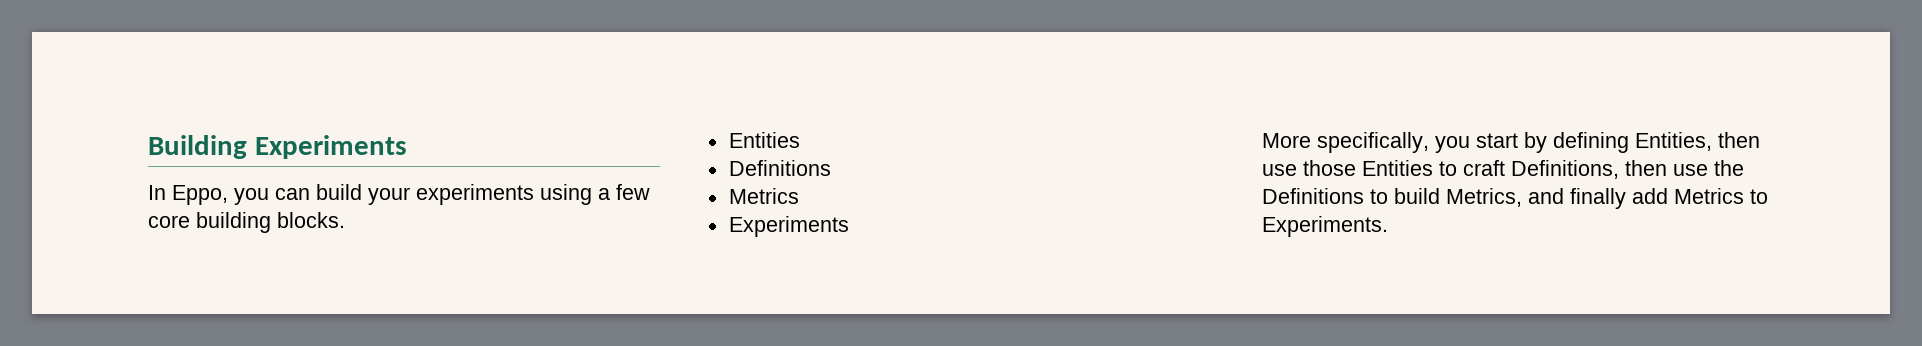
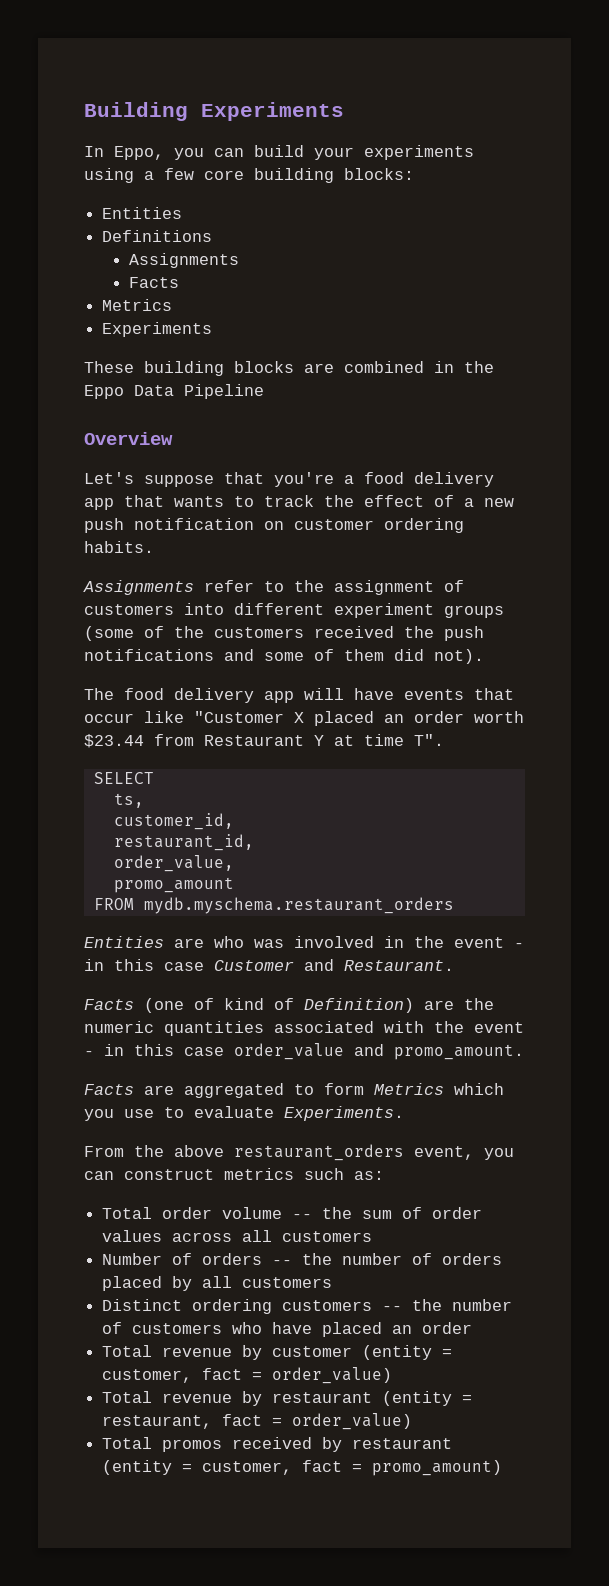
[277,212,345,228] blocks. -> [344,168,414,180] blocks:
(831, 168) none -> [129,253,240,268] [129,277,180,288] // Assignments // Facts
[1262,132,1760,153] [1262,160,1744,179] [1262,188,1768,209] [1262,216,1388,237] More specifically, you start by defining Entities, then use those Entities to craft Definitions, then use the Definitions to build Metrics, and finally add Metrics to Experiments. -> [84,361,494,376] [84,384,264,399] [84,432,173,445] [84,472,494,487] [84,495,514,510] [84,518,464,533] [84,541,154,553] [83,580,464,595] [84,603,504,618] [84,626,484,641] [84,649,484,664] [84,688,514,703] [84,711,524,726] [84,734,444,748] [93,772,154,784] [113,793,144,808] [113,813,234,830] [113,834,254,851] [113,855,234,872] [113,877,234,893] [93,897,454,914] [84,936,524,948] [84,959,454,971] [84,998,494,1013] [84,1021,524,1036] [84,1043,524,1060] [84,1083,504,1098] [84,1106,404,1121] [84,1144,514,1161] [84,1168,384,1180] [102,1207,483,1219] [102,1230,373,1242] [102,1253,503,1265] [102,1276,333,1291] [102,1299,513,1314] [102,1322,473,1337] [102,1345,453,1360] [102,1367,393,1384] [102,1391,473,1406] [102,1413,413,1430] [102,1437,453,1452] [102,1460,503,1476] These building blocks are combined in the Eppo Data Pipeline // Overview // Let's suppose that you're a food delivery app that wants to track the effect of a new push notification on customer ordering habits. // Assignments refer to the assignment of customers into different experiment groups (some of the customers received the push notifications and some of them did not). // The food delivery app will have events that occur like "Customer X placed an order worth $23.44 from Restaurant Y at time T". // SELECT // ts, // customer_id, // restaurant_id, // order_value, // promo_amount // FROM mydb.myschema.restaurant_orders // Entities are who was involved in the event - in this case Customer and Restaurant. // Facts (one of kind of Definition) are the numeric quantities associated with the event - in this case order_value and promo_amount. // Facts are aggregated to form Metrics which you use to evaluate Experiments. // From the above restaurant_orders event, you can construct metrics such as: // Total order volume -- the sum of order values across all customers // Number of orders -- the number of orders placed by all customers // Distinct ordering customers -- the number of customers who have placed an order // Total revenue by customer (entity = customer, fact = order_value) // Total revenue by restaurant (entity = restaurant, fact = order_value) // Total promos received by restaurant (entity = customer, fact = promo_amount)

